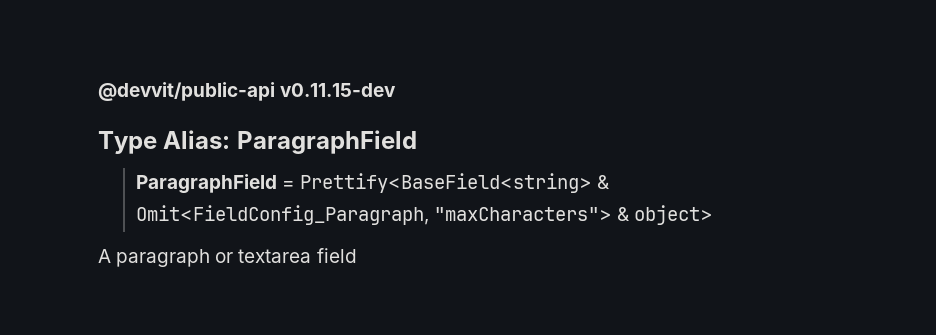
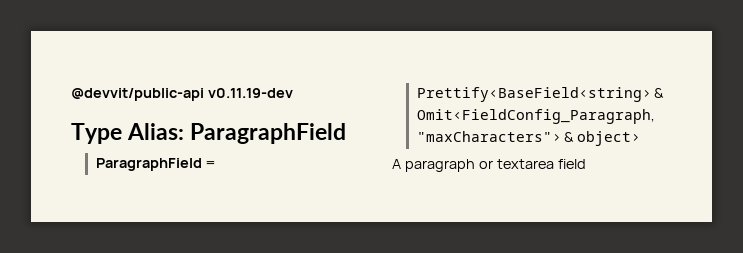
[280,83,397,97] v0.11.15-dev -> [207,88,293,98] v0.11.19-dev

